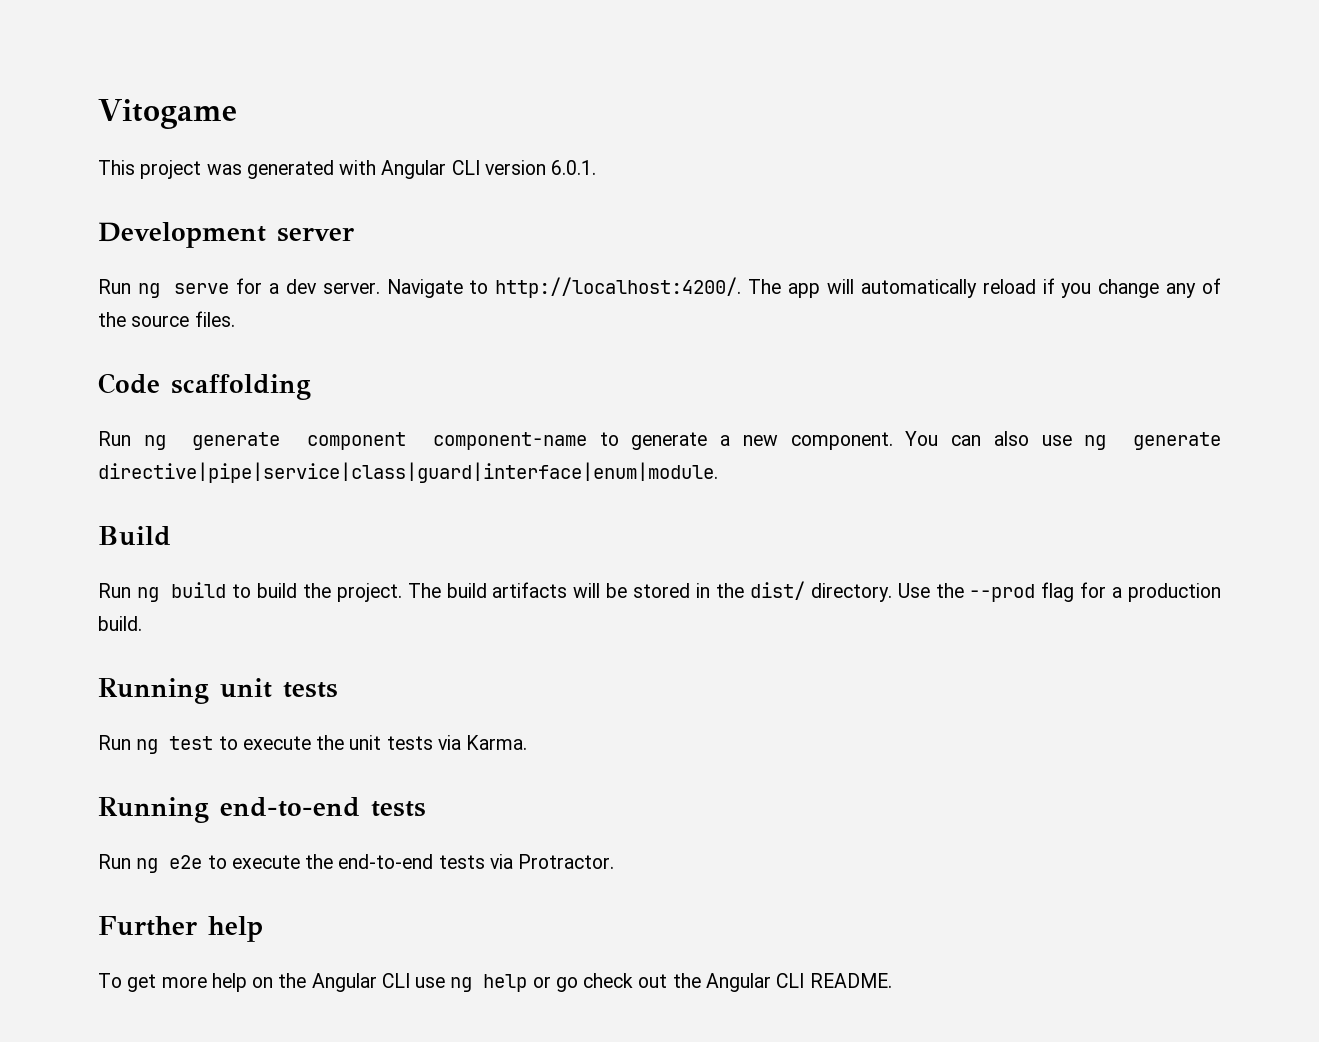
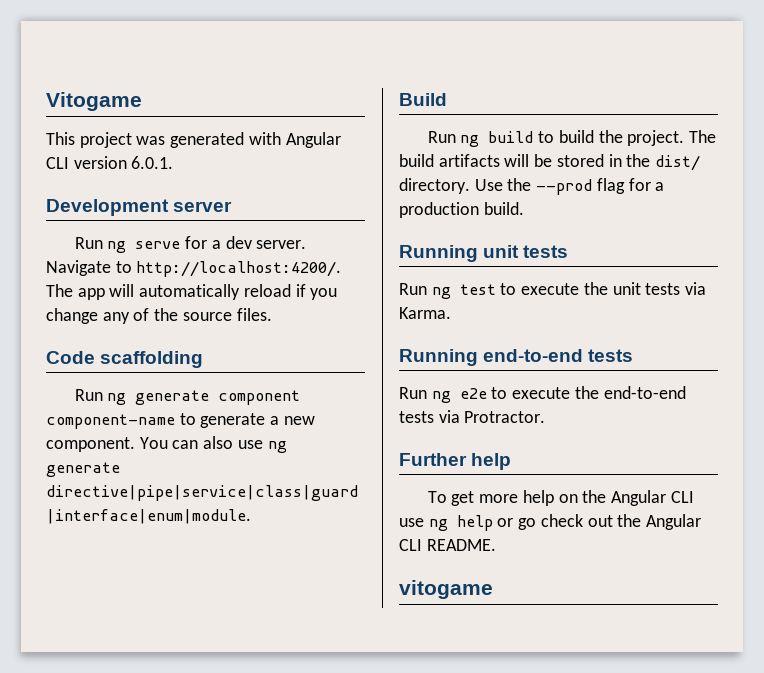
(892, 980) none -> [399,580,493,599] // vitogame

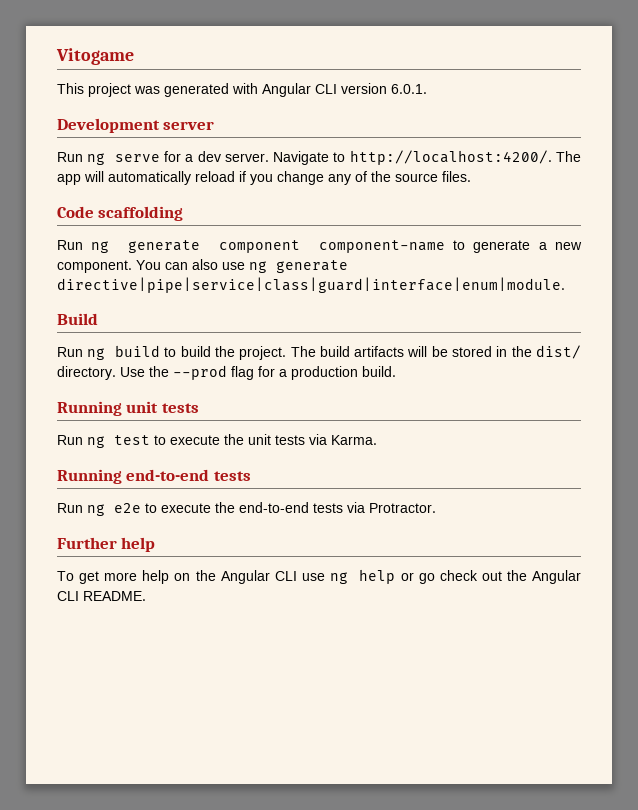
[399,580,493,599] // vitogame -> (146, 596) none

